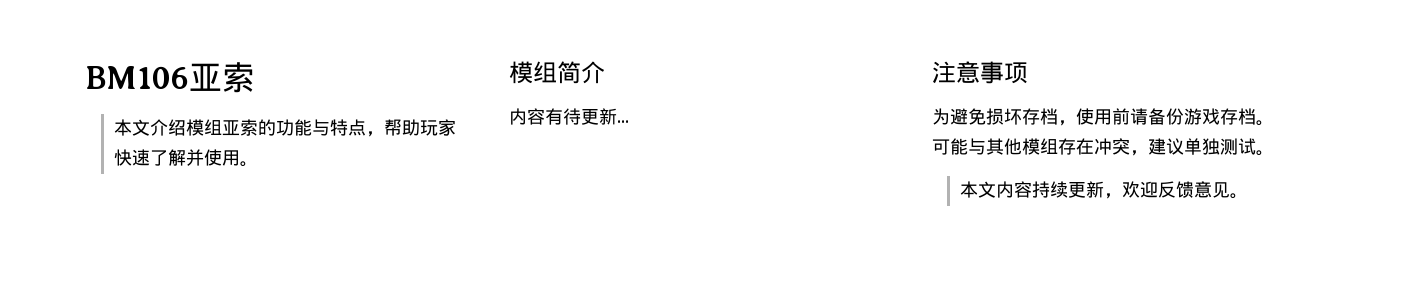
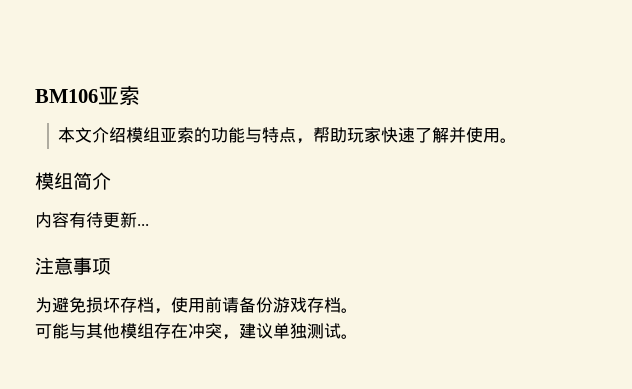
[959,181,1248,199] // 本文内容持续更新，欢迎反馈意见。 -> (358, 336) none

